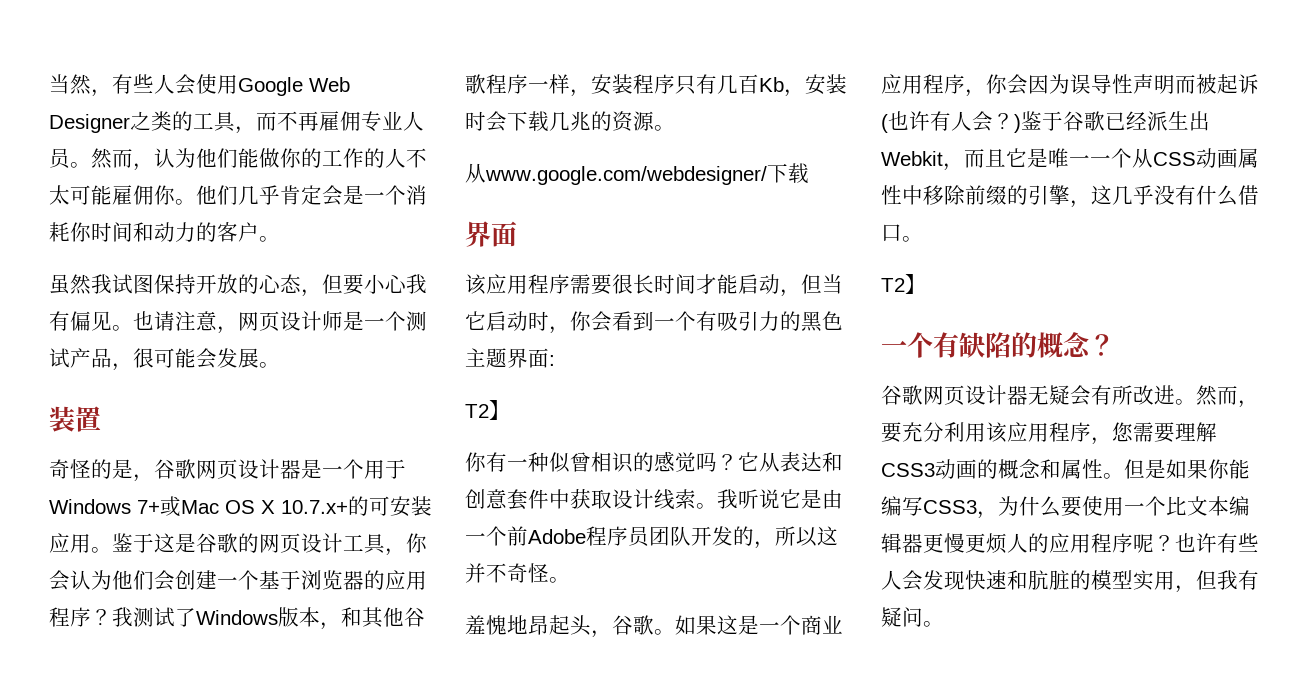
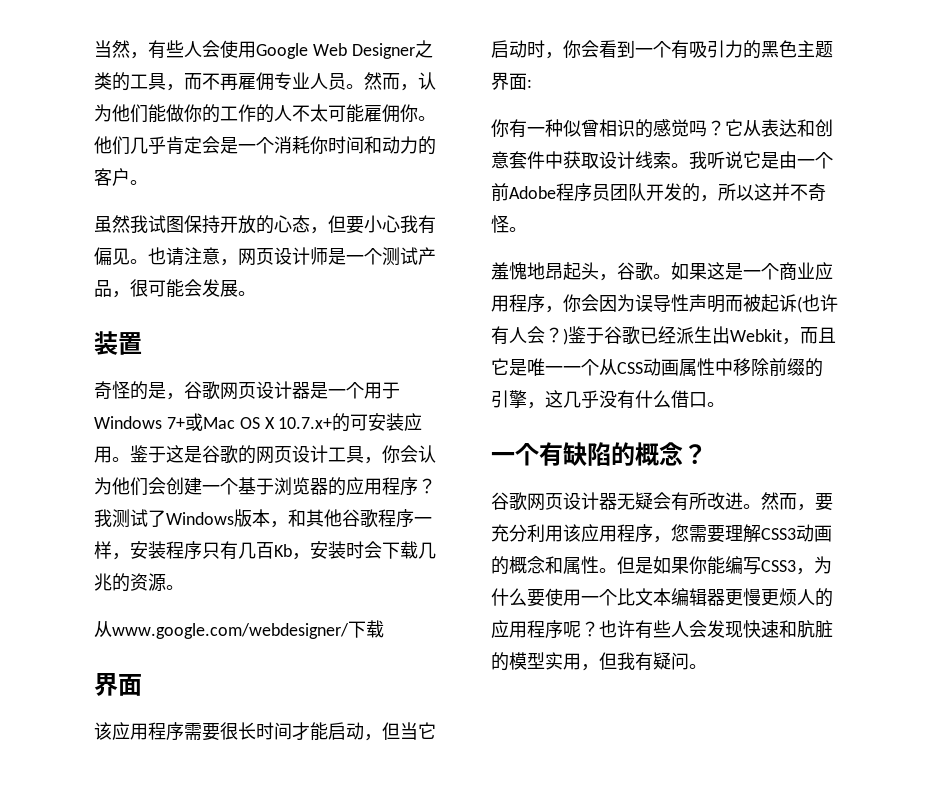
[465,400,510,420] // T2】 -> (532, 83) none
[881,274,926,294] // T2】 -> (725, 404) none

